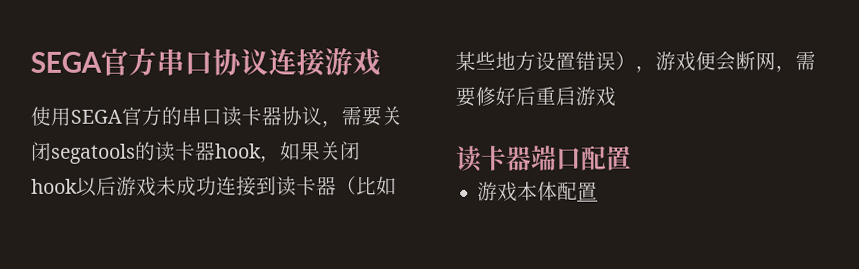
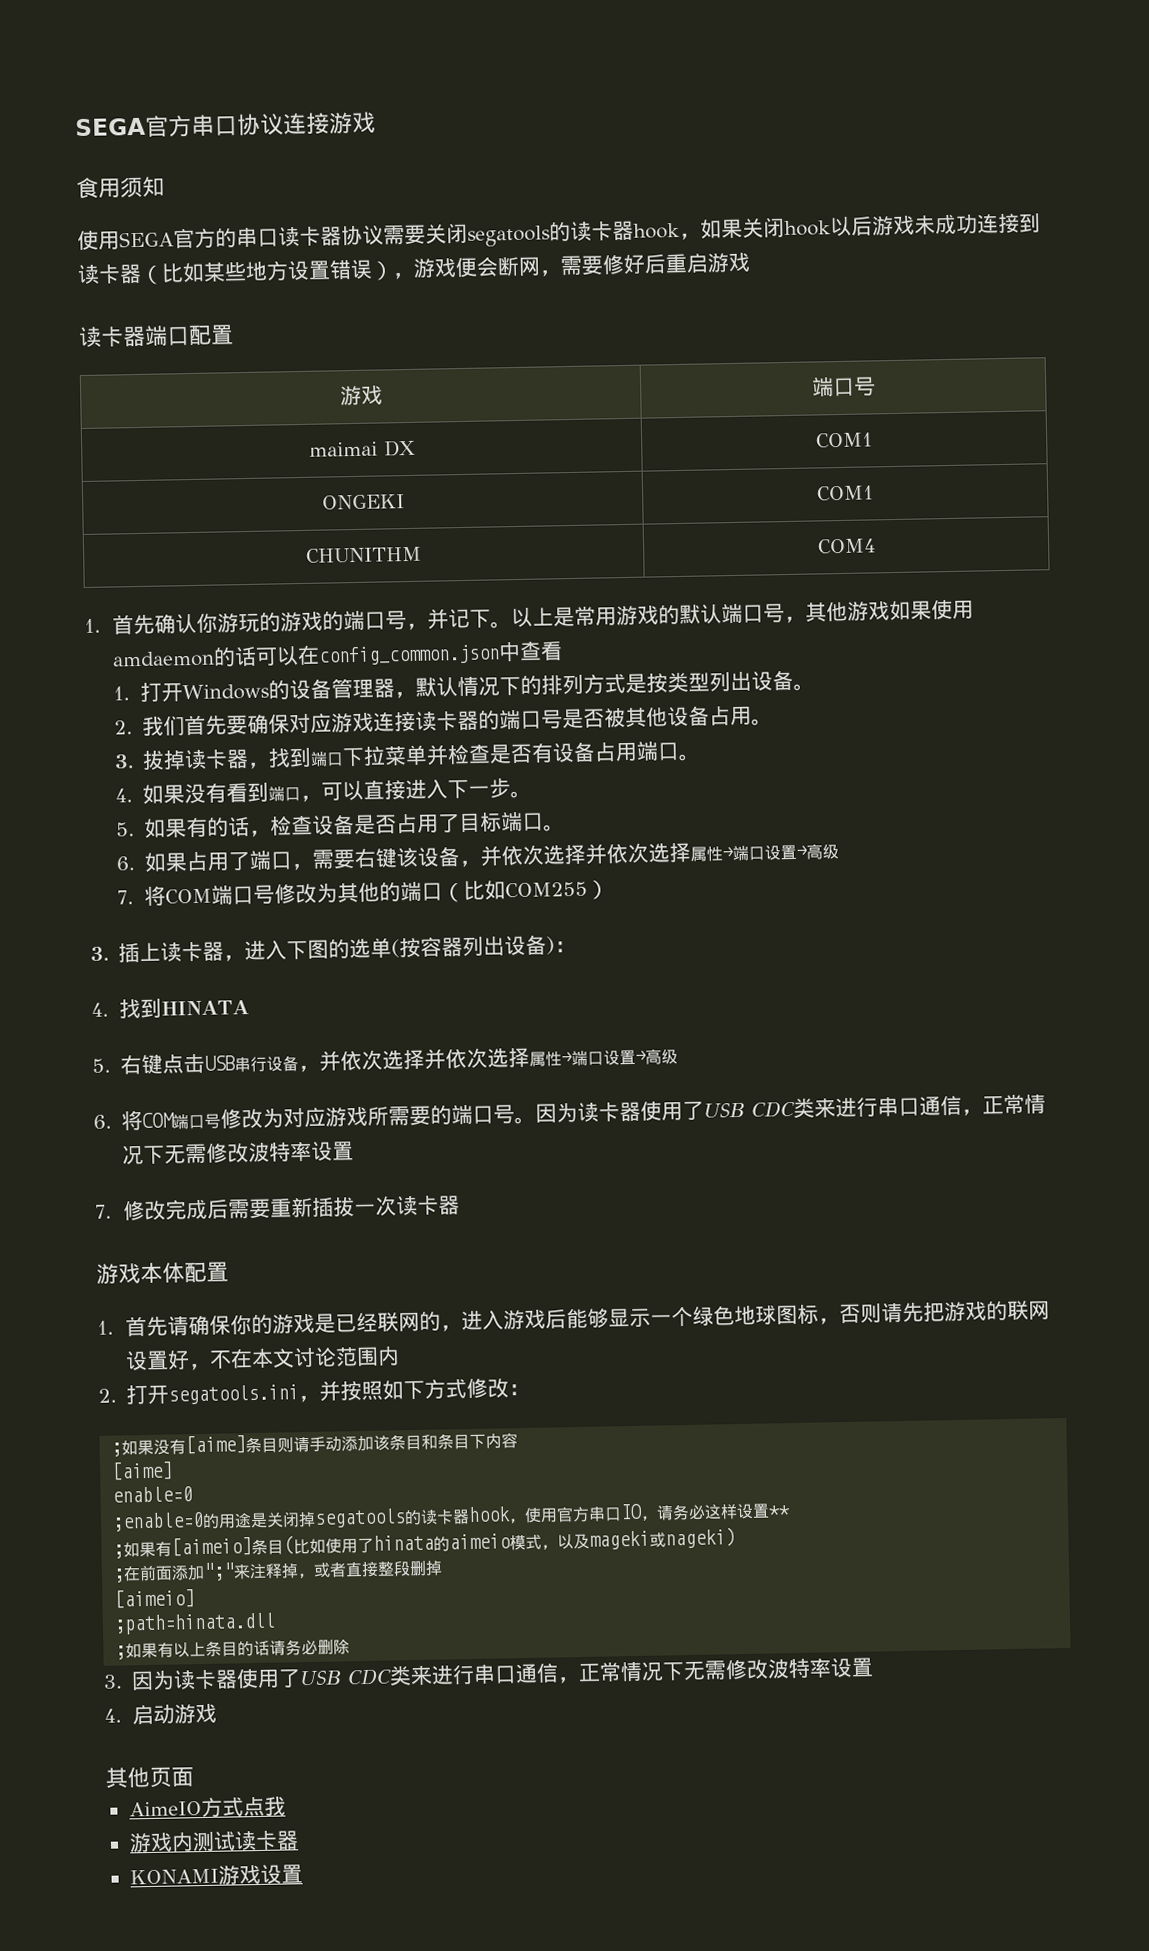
(381, 62) none -> [76,176,165,200] // 食用须知
[321,120,342,128] ， -> (384, 235) none
[477,181,579,202] // 游戏本体配 -> [339,385,383,406] [810,376,876,397] [309,439,416,457] [816,432,873,448] [321,494,405,510] [816,485,874,501] [306,546,422,563] [816,538,876,554] [84,598,974,635] [111,640,563,668] [112,669,816,703] [113,705,773,736] [113,741,701,771] [114,777,533,804] [115,811,565,838] [115,842,839,872] [116,879,610,906] [90,934,577,963] [91,998,249,1019] [92,1047,679,1075] [93,1094,1047,1131] [122,1140,355,1165] [95,1195,460,1221] [96,1261,229,1285] [97,1300,1050,1337] [124,1345,400,1371] [98,1377,531,1405] [111,1432,519,1457] [111,1460,174,1481] [112,1486,194,1503] [112,1503,792,1532] [113,1527,737,1559] [113,1560,444,1583] [114,1588,196,1609] [114,1612,277,1635] [115,1639,351,1660] [103,1657,875,1691] [104,1703,217,1725] [105,1766,194,1789] [128,1795,286,1818] [128,1830,299,1853] [129,1864,282,1885] // 游戏 | 端口号 // maimai DX | COM1 // ONGEKI | COM1 // CHUNITHM | COM4 // 1.首先确认你游玩的游戏的端口号，并记下。以上是常用游戏的默认端口号，其他游戏如果使用amdaemon的话可以在config_common.json中查看 // 1.打开Windows的设备管理器，默认情况下的排列方式是按类型列出设备。 // 2.我们首先要确保对应游戏连接读卡器的端口号是否被其他设备占用。 // 3.拔掉读卡器，找到端口下拉菜单并检查是否有设备占用端口。 // 4.如果没有看到端口，可以直接进入下一步。 // 5.如果有的话，检查设备是否占用了目标端口。 // 6.如果占用了端口，需要右键该设备，并依次选择并依次选择属性→端口设置→高级 // 7.将COM端口号修改为其他的端口（比如COM255） // 3.插上读卡器，进入下图的选单(按容器列出设备)： // 4.找到HINATA // 5.右键点击USB串行设备，并依次选择并依次选择属性→端口设置→高级 // 6.将COM端口号修改为对应游戏所需要的端口号。因为读卡器使用了USB CDC类来进行串口通信，正常情况下无需修改波特率设置 // 7.修改完成后需要重新插拔一次读卡器 // 游戏本体配置 // 1.首先请确保你的游戏是已经联网的，进入游戏后能够显示一个绿色地球图标，否则请先把游戏的联网设置好，不在本文讨论范围内 // 2.打开segatools.ini，并按照如下方式修改： // ;如果没有[aime]条目则请手动添加该条目和条目下内容 // [aime] // enable=0 // ;enable=0的用途是关闭掉segatools的读卡器hook，使用官方串口IO，请务必这样设置** // ;如果有[aimeio]条目(比如使用了hinata的aimeio模式，以及mageki或nageki) // ;在前面添加";"来注释掉，或者直接整段删掉 // [aimeio] // ;path=hinata.dll // ;如果有以上条目的话请务必删除 // 3.因为读卡器使用了USB CDC类来进行串口通信，正常情况下无需修改波特率设置 // 4.启动游戏 // 其他页面 // AimeIO方式点我 // 游戏内测试读卡器 // KONAMI游戏设

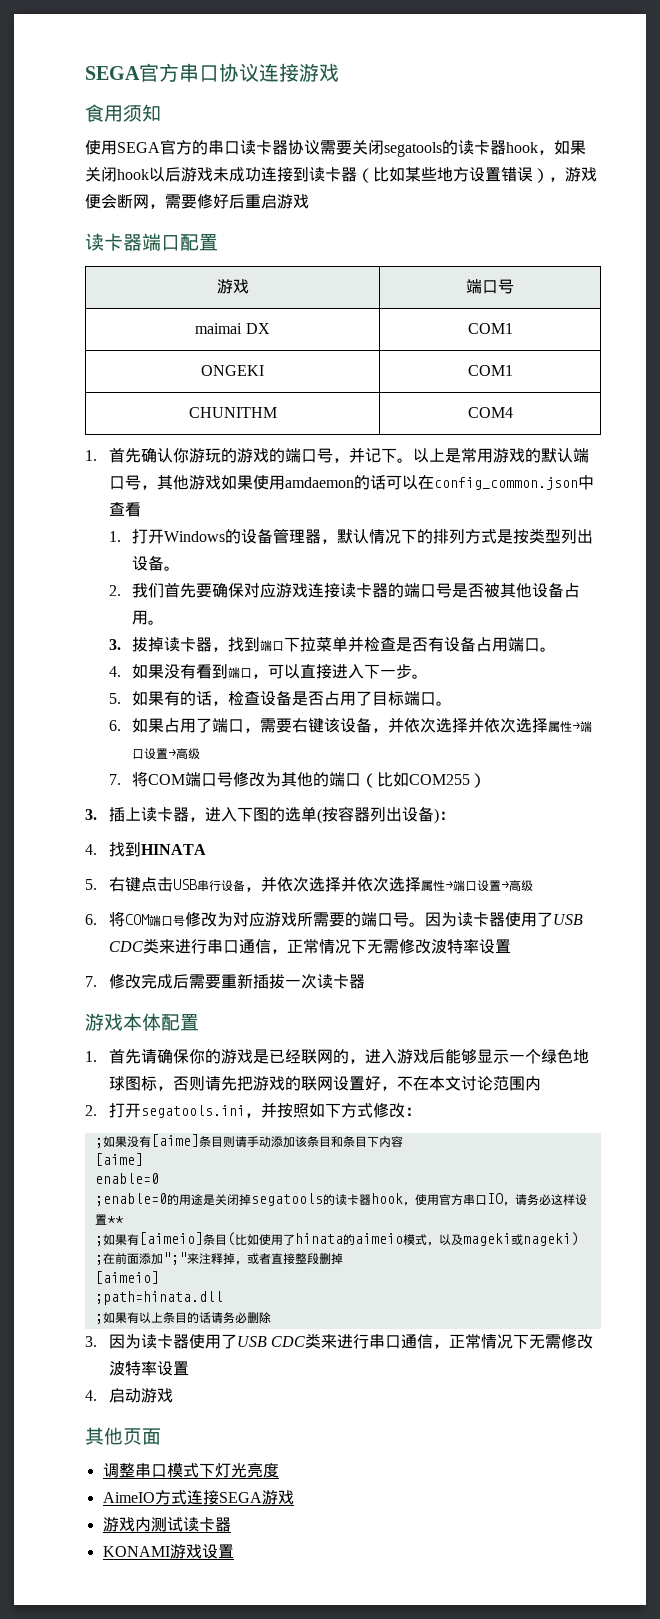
(194, 1777) none -> [102,1463,279,1478] // 调整串口模式下灯光亮度
[242,1795,286,1817] 点我 -> [186,1490,294,1505] 连接SEGA游戏

